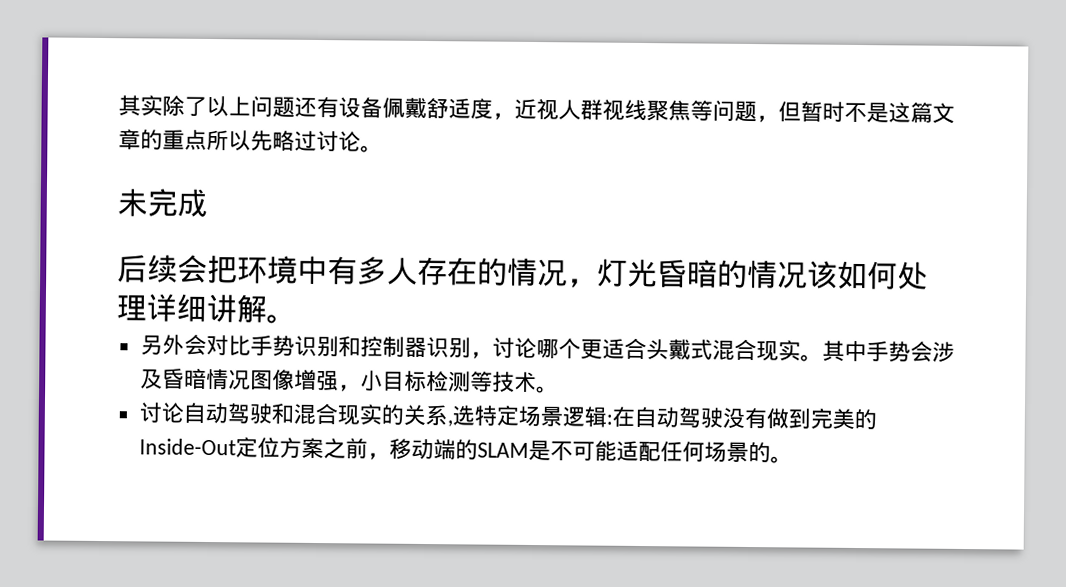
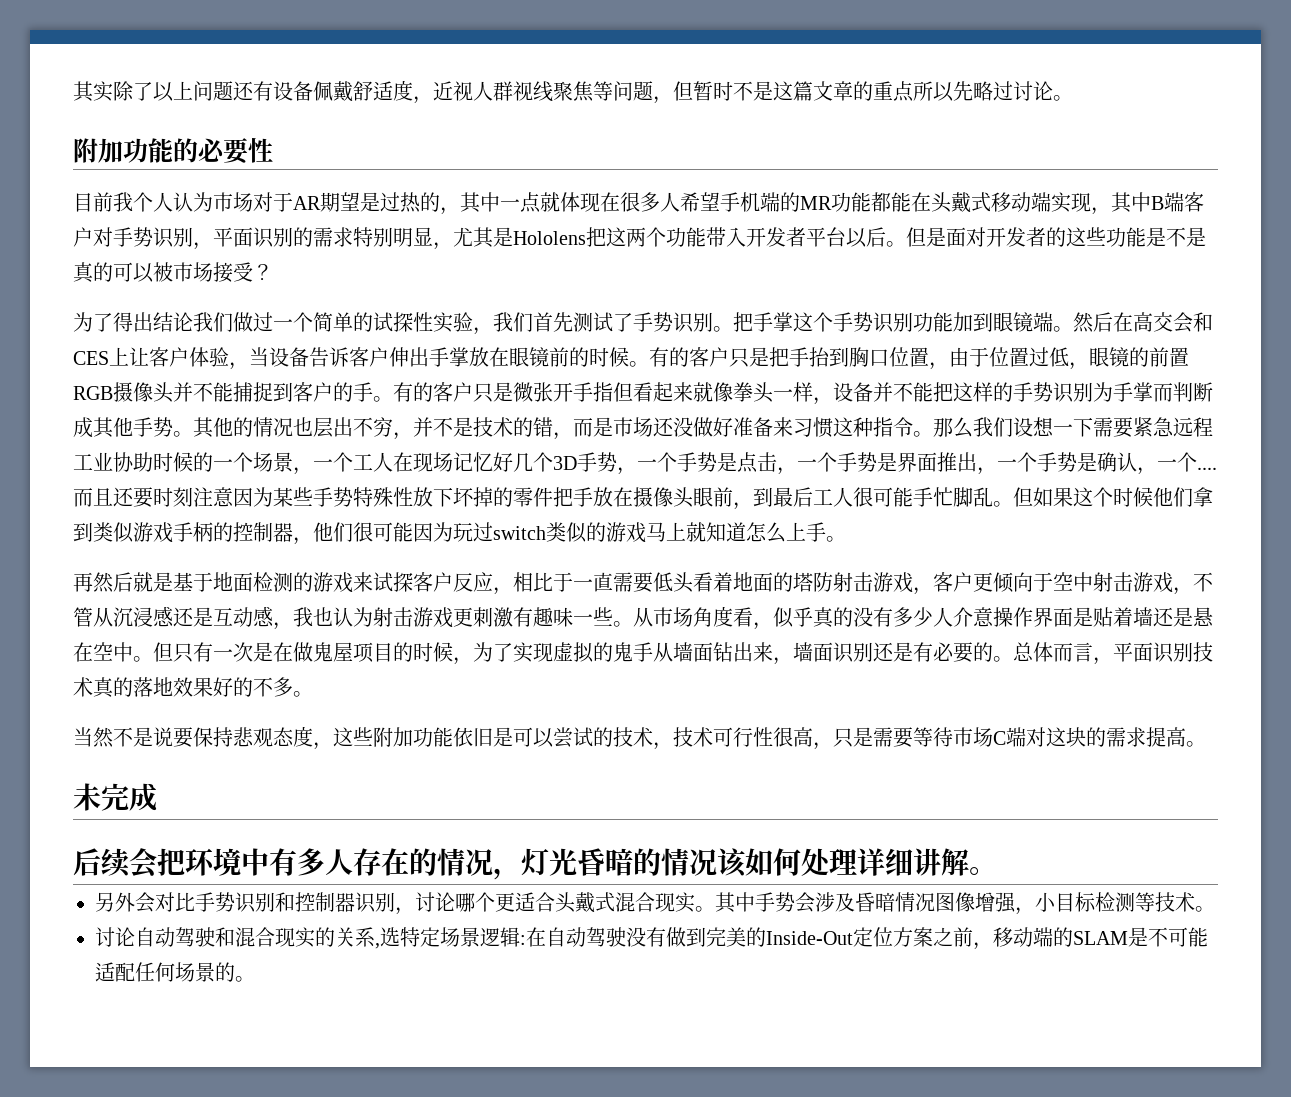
(383, 149) none -> [73,137,273,164] [73,192,1204,215] [73,227,1206,250] [73,262,273,283] [73,312,1213,335] [73,347,1189,370] [73,382,1213,405] [73,417,1213,440] [73,452,1217,475] [73,487,1213,510] [73,522,846,545] [73,572,1213,595] [73,606,1214,630] [73,642,1213,665] [73,677,313,698] [73,726,1206,750] // 附加功能的必要性 // 目前我个人认为市场对于AR期望是过热的，其中一点就体现在很多人希望手机端的MR功能都能在头戴式移动端实现，其中B端客户对手势识别，平面识别的需求特别明显，尤其是Hololens把这两个功能带入开发者平台以后。但是面对开发者的这些功能是不是真的可以被市场接受？ // 为了得出结论我们做过一个简单的试探性实验，我们首先测试了手势识别。把手掌这个手势识别功能加到眼镜端。然后在高交会和CES上让客户体验，当设备告诉客户伸出手掌放在眼镜前的时候。有的客户只是把手抬到胸口位置，由于位置过低，眼镜的前置RGB摄像头并不能捕捉到客户的手。有的客户只是微张开手指但看起来就像拳头一样，设备并不能把这样的手势识别为手掌而判断成其他手势。其他的情况也层出不穷，并不是技术的错，而是市场还没做好准备来习惯这种指令。那么我们设想一下需要紧急远程工业协助时候的一个场景，一个工人在现场记忆好几个3D手势，一个手势是点击，一个手势是界面推出，一个手势是确认，一个....而且还要时刻注意因为某些手势特殊性放下坏掉的零件把手放在摄像头眼前，到最后工人很可能手忙脚乱。但如果这个时候他们拿到类似游戏手柄的控制器，他们很可能因为玩过switch类似的游戏马上就知道怎么上手。 // 再然后就是基于地面检测的游戏来试探客户反应，相比于一直需要低头看着地面的塔防射击游戏，客户更倾向于空中射击游戏，不管从沉浸感还是互动感，我也认为射击游戏更刺激有趣味一些。从市场角度看，似乎真的没有多少人介意操作界面是贴着墙还是悬在空中。但只有一次是在做鬼屋项目的时候，为了实现虚拟的鬼手从墙面钻出来，墙面识别还是有必要的。总体而言，平面识别技术真的落地效果好的不多。 // 当然不是说要保持悲观态度，这些附加功能依旧是可以尝试的技术，技术可行性很高，只是需要等待市场C端对这块的需求提高。

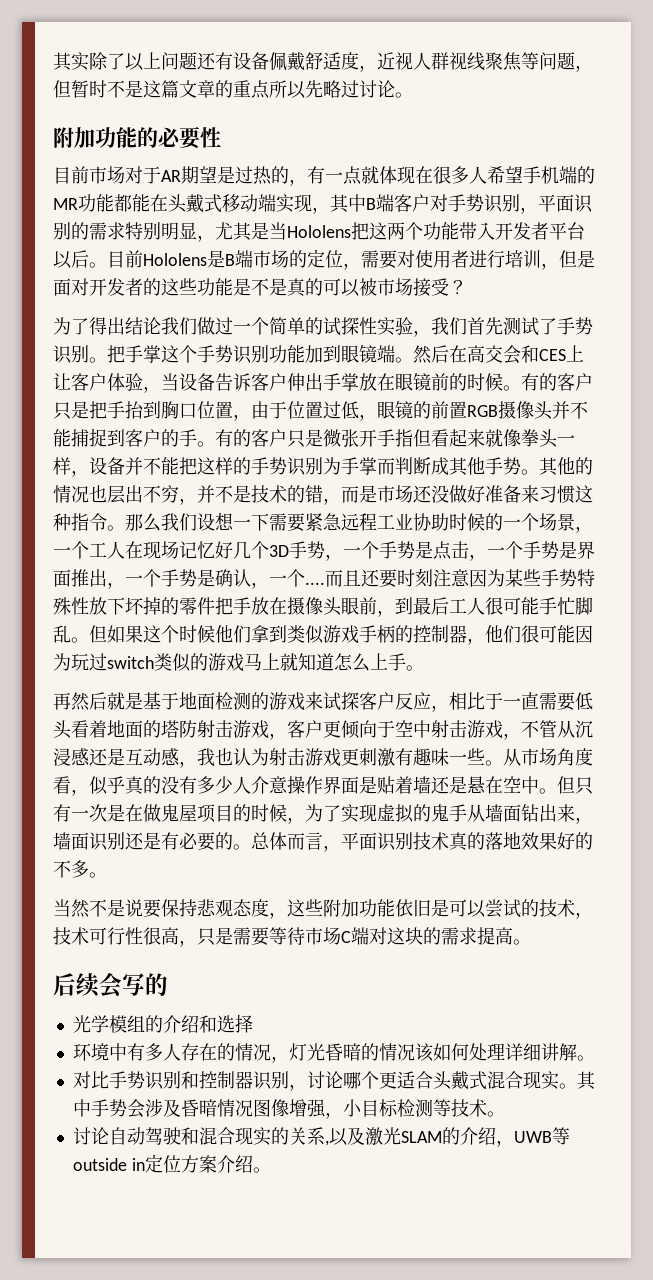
[113,192,213,212] 我个人认为 -> (89, 175) none
[460,192,500,213] 其中 -> [307,166,325,184] 有
(513, 237) none -> [269,222,287,240] 当
(906, 244) none -> [107,249,559,270] 目前Hololens是B端市场的定位，需要对使用者进行培训，
[73,783,157,811] // 未完成 -> (531, 942) none
[157,848,185,876] 把 -> [122,973,168,996] [72,1014,253,1033] 写的 // 光学模组的介绍和选择 //
[95,892,155,913] 另外会 -> (595, 1058) none
[380,927,1208,950] [95,962,235,982] 选特定场景逻辑:在自动驾驶没有做到完美的Inside-Out定位方案之前，移动端的SLAM是不可能适配任何场景的 -> [328,1127,570,1147] [72,1154,253,1173] 以及激光SLAM的介绍，UWB等outside in定位方案介绍

